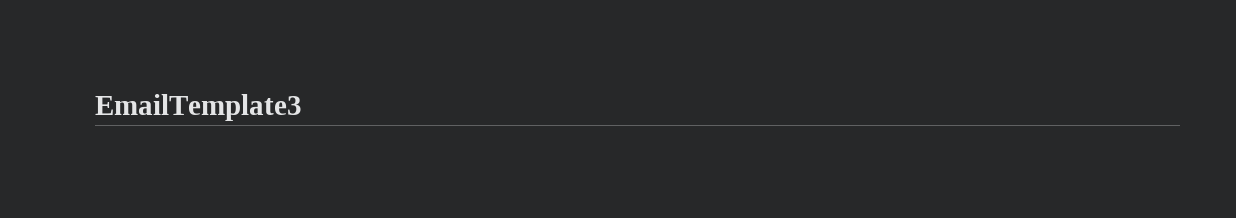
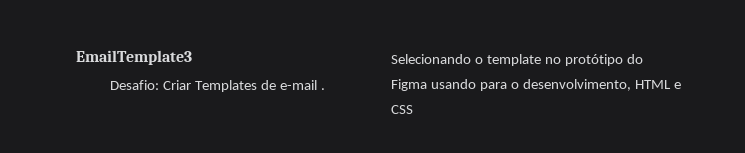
(302, 107) none -> [110,80,325,92] [391,54,643,66] [391,79,681,91] [391,105,413,114] // Desafio: Criar Templates de e-mail . Selecionando o template no protótipo do Figma usando para o desenvolvimento, HTML e CSS

